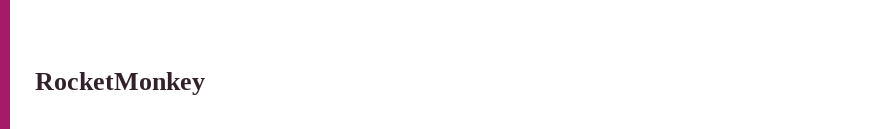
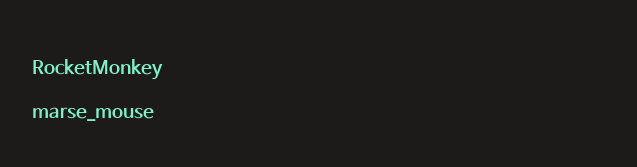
(205, 83) none -> [32,107,154,121] // marse_mouse

